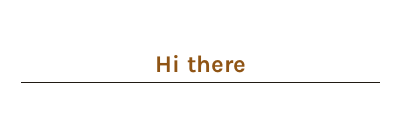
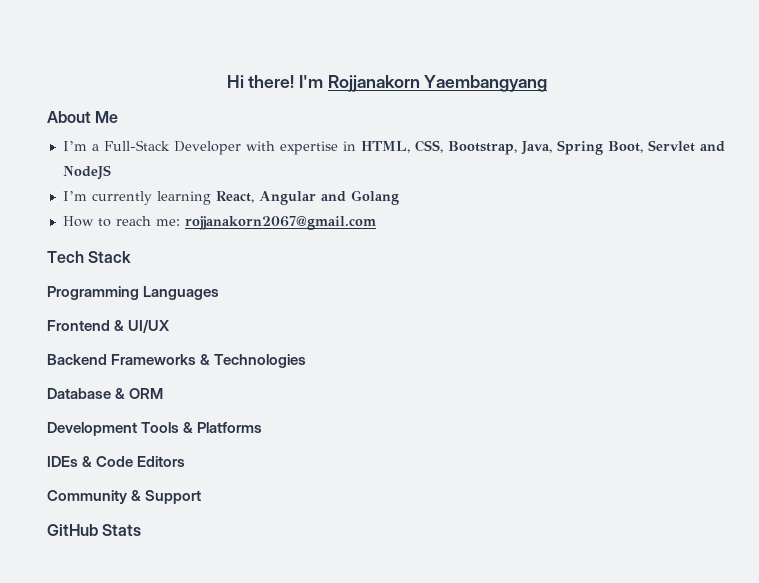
[186,55,246,73] there -> [248,75,548,92] [47,111,119,123] [62,140,725,155] [62,165,111,180] [62,190,399,205] [62,216,376,230] [47,251,132,263] [47,286,220,300] [47,319,171,333] [47,354,307,368] [47,388,164,399] [47,422,263,436] [47,456,186,467] [47,490,202,504] [47,524,142,536] there! I'm Rojjanakorn Yaembangyang // About Me // I’m a Full-Stack Developer with expertise in HTML, CSS, Bootstrap, Java, Spring Boot, Servlet and NodeJS // I’m currently learning React, Angular and Golang // How to reach me: rojjanakorn2067@gmail.com // Tech Stack // Programming Languages // Frontend & UI/UX // Backend Frameworks & Technologies // Database & ORM // Development Tools & Platforms // IDEs & Code Editors // Community & Support // GitHub Stats

